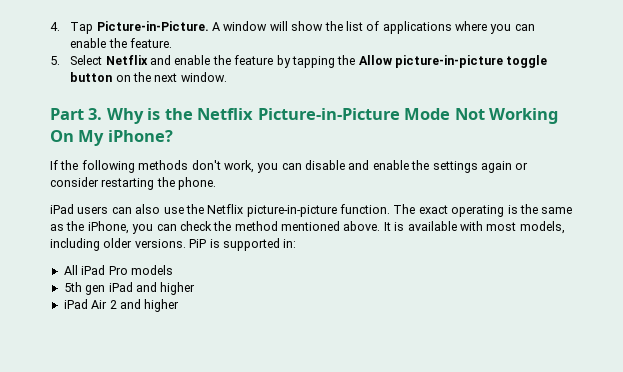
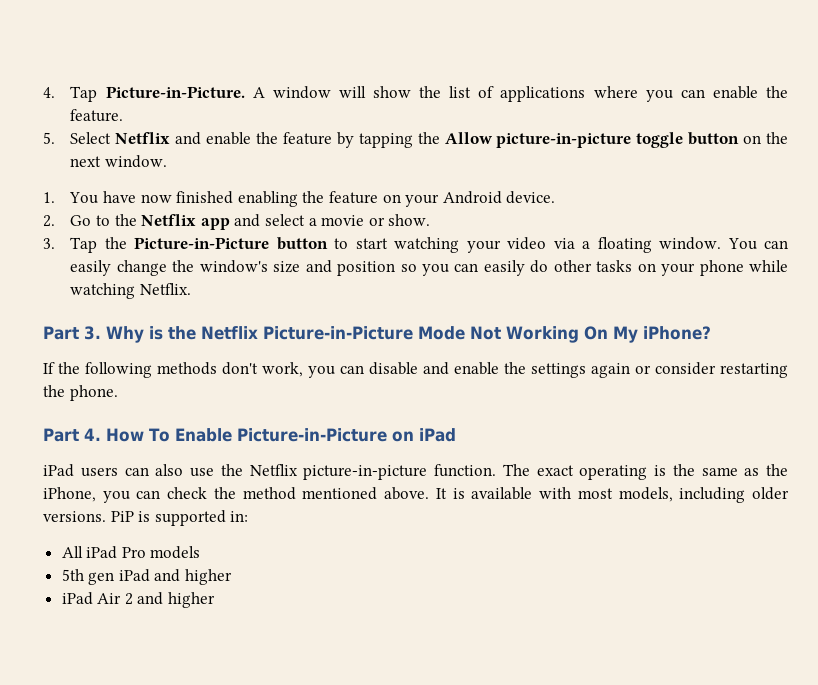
(227, 77) none -> [43,191,556,207] [43,214,431,230] [43,237,789,253] [70,260,789,276] [70,283,192,299] // 1. You have now finished enabling the feature on your Android device. // 2. Go to the Netflix app and select a movie or show. // 3. Tap the Picture-in-Picture button to start watching your video via a floating window. You can easily change the window's size and position so you can easily do other tasks on your phone while watching Netflix.
(217, 183) none -> [43,428,456,442] // Part 4. How To Enable Picture-in-Picture on iPad

